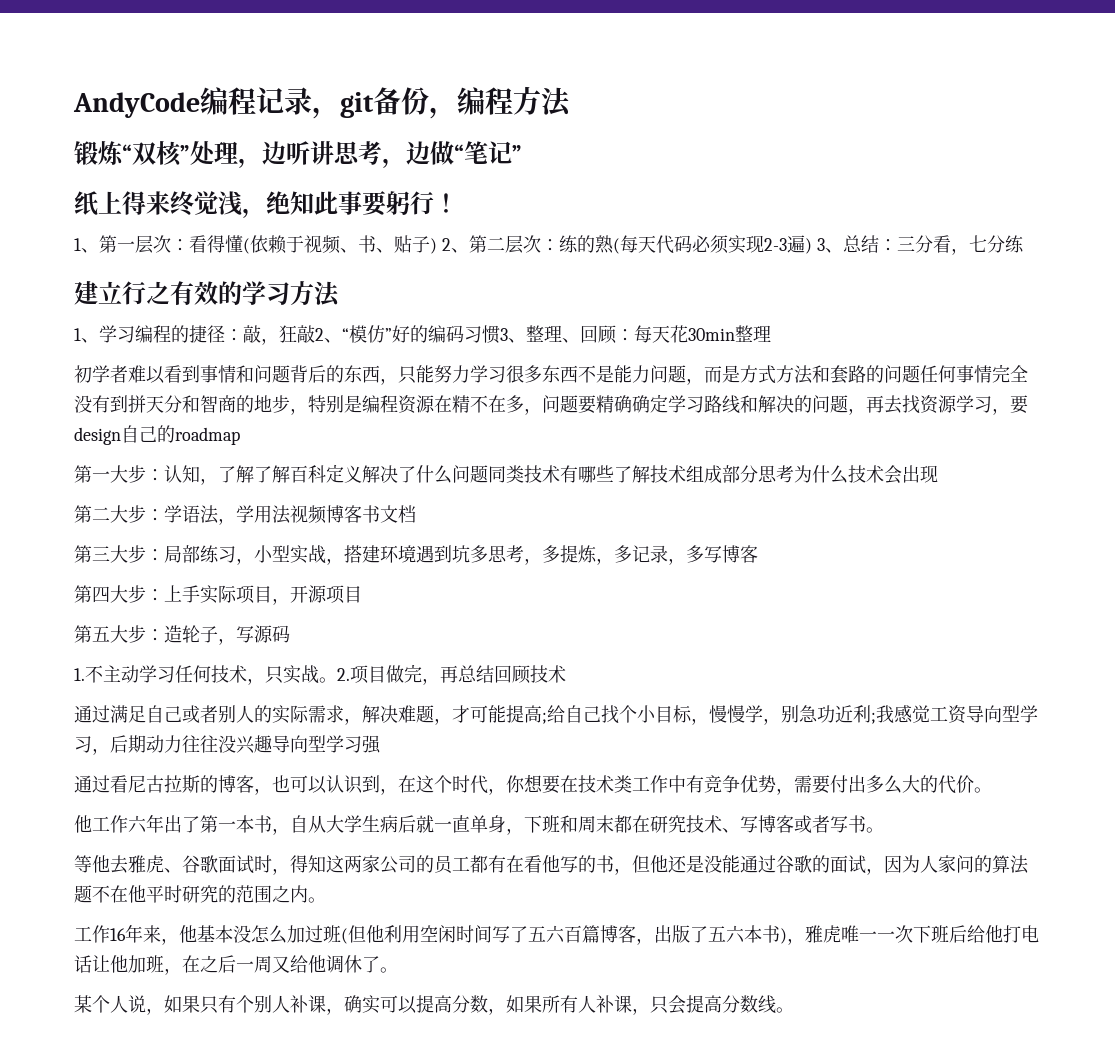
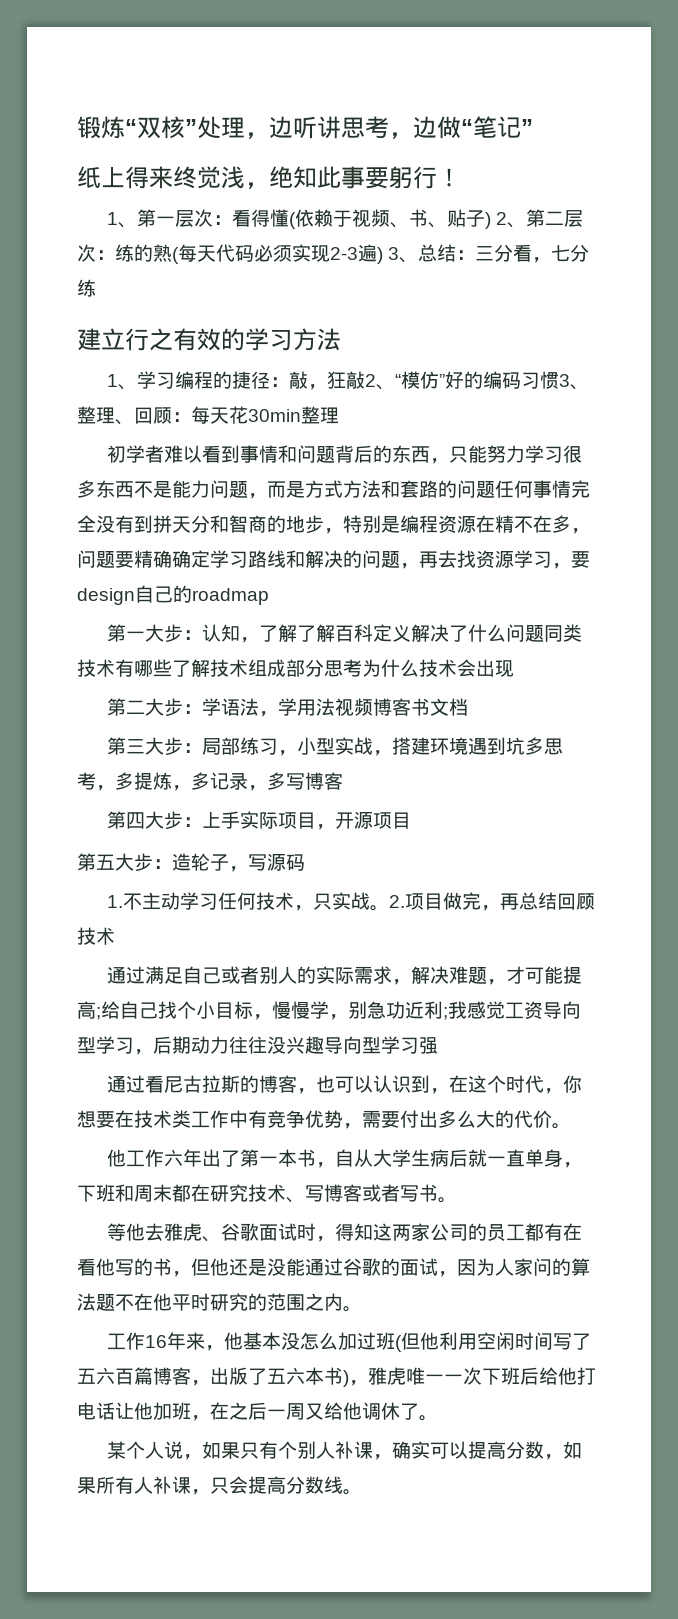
[73,86,572,119] AndyCode编程记录，git备份，编程方法 // -> (77, 127) none

